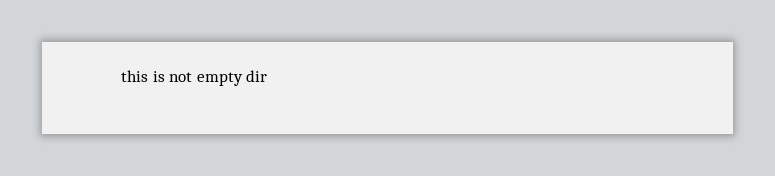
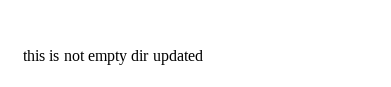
(268, 76) none -> [152,50,203,65] updated

